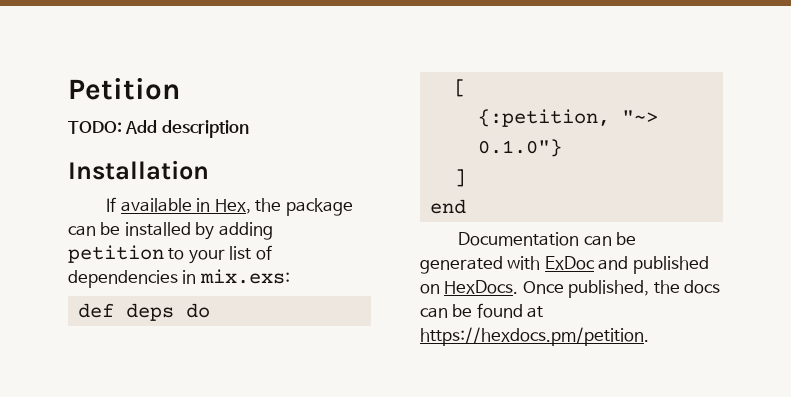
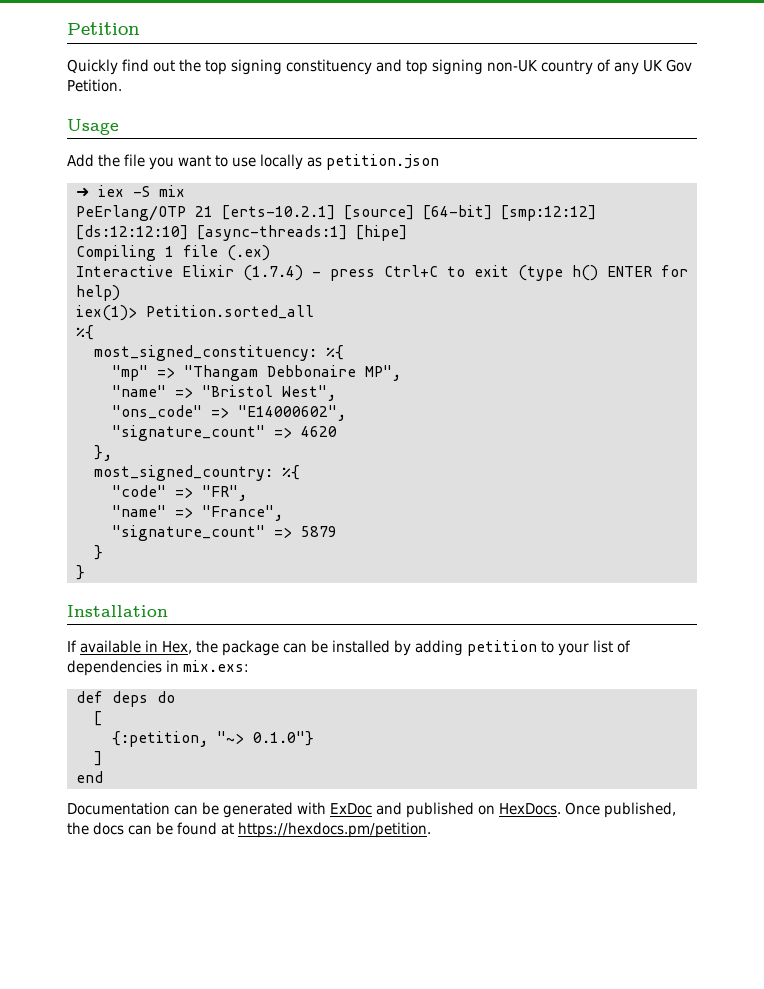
[68,120,249,138] TODO: Add description -> [67,59,692,75] [67,79,122,92] [67,119,119,135] [67,154,439,170] [75,185,185,197] [75,205,596,221] [75,225,407,241] [75,245,270,261] [75,265,688,281] [75,285,120,301] [75,305,314,321] [75,325,94,340] [93,345,344,361] [111,365,401,381] [111,385,336,401] [111,405,346,421] [111,425,337,441] [93,445,112,461] [93,465,300,481] [111,485,247,501] [111,505,283,521] [111,525,337,541] [93,545,103,560] [75,565,85,580] Quickly find out the top signing constituency and top signing non-UK country of any UK Gov Petition. // Usage // Add the file you want to use locally as petition.json // ➜ iex -S mix // PeErlang/OTP 21 [erts-10.2.1] [source] [64-bit] [smp:12:12] [ds:12:12:10] [async-threads:1] [hipe] // Compiling 1 file (.ex) // Interactive Elixir (1.7.4) - press Ctrl+C to exit (type h() ENTER for help) // iex(1)> Petition.sorted_all // %{ // most_signed_constituency: %{ // "mp" => "Thangam Debbonaire MP", // "name" => "Bristol West", // "ons_code" => "E14000602", // "signature_count" => 4620 // }, // most_signed_country: %{ // "code" => "FR", // "name" => "France", // "signature_count" => 5879 // } // }

